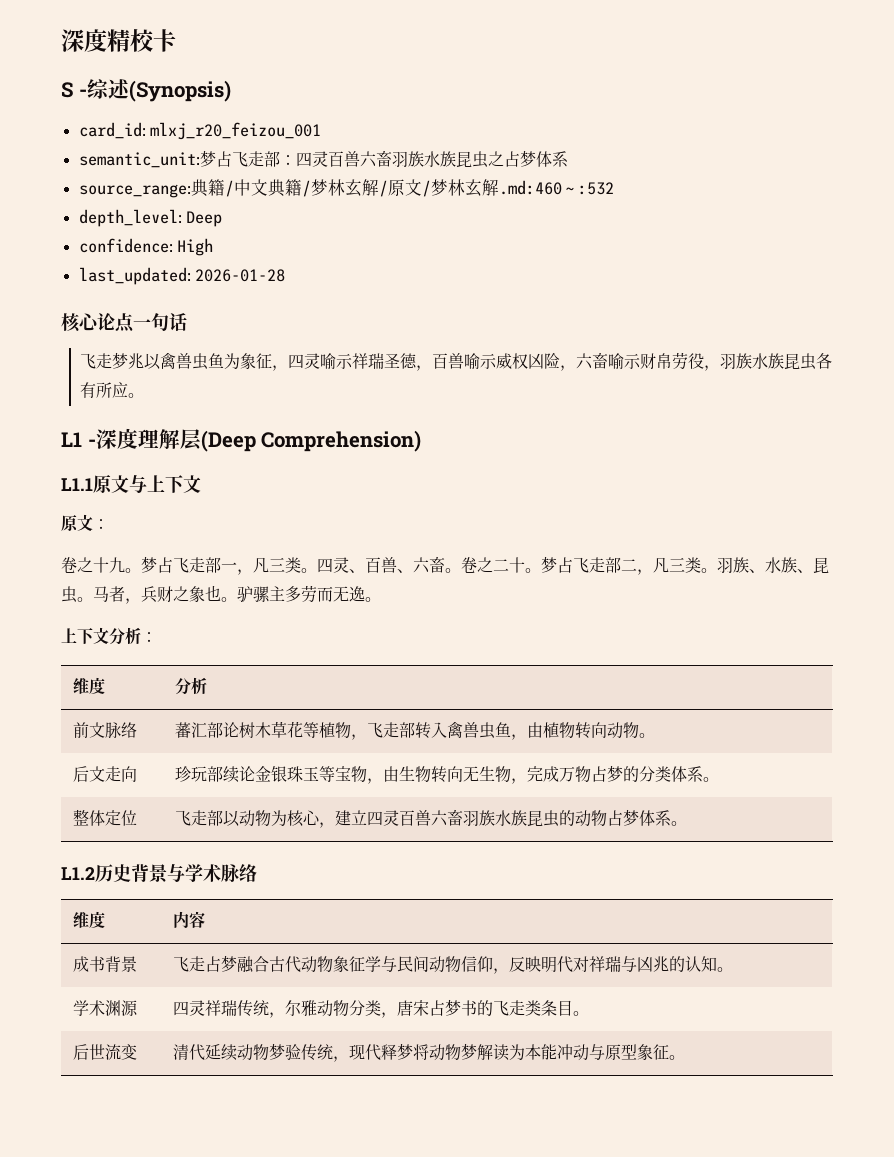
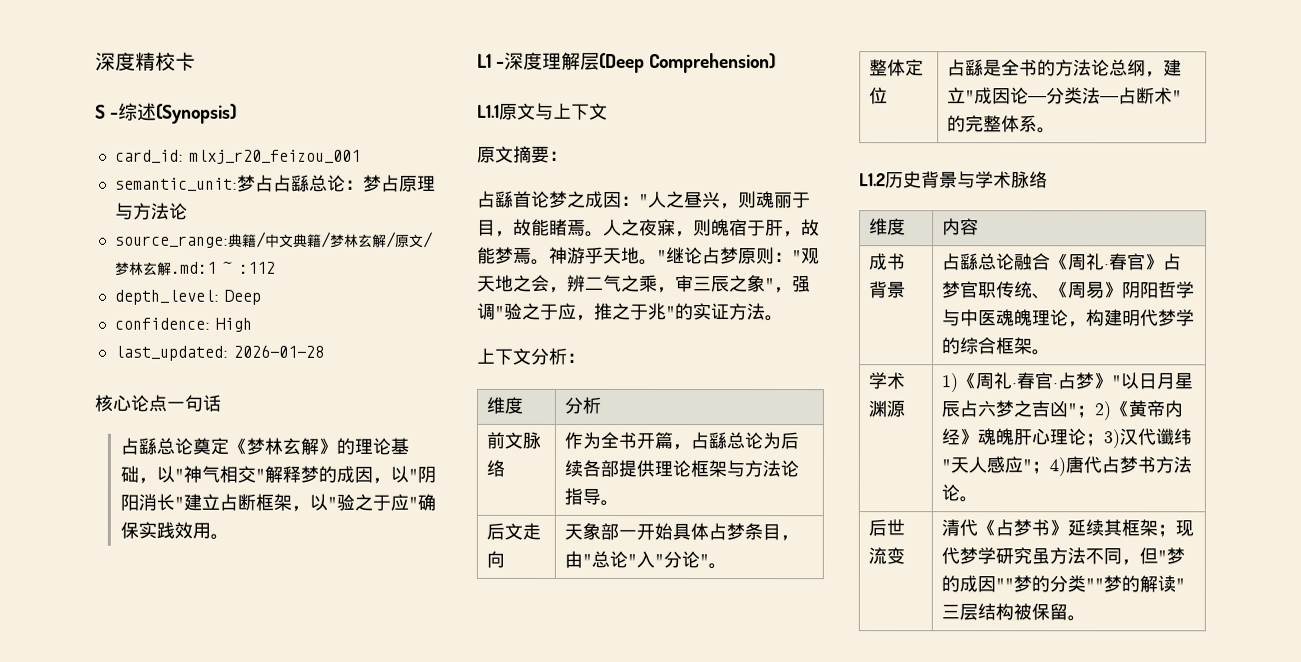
[231,150,568,168] 飞走部：四灵百兽六畜羽族水族昆虫之占梦体系 -> [272,174,436,192] [114,202,188,220] 占繇总论：梦占原理与方法论
[498,180,615,195] .md:460 ~ :532 -> [170,261,276,274] .md:1 ~ :112
[80,352,833,371] [80,382,129,398] 飞走梦兆以禽兽虫鱼为象征，四灵喻示祥瑞圣德，百兽喻示威权凶险，六畜喻示财帛劳役，羽族水族昆虫各有所应 -> [119,437,409,455] [119,465,436,484] [119,493,436,512] [119,521,211,539] 占繇总论奠定《梦林玄解》的理论基础，以"神气相交"解释梦的成因，以"阴阳消长"建立占断框架，以"验之于应"确保实践效用
[93,519,109,529] [61,556,829,575] [61,585,365,604] ： // 卷之十九。梦占飞走部一，凡三类。四灵、百兽、六畜。卷之二十。梦占飞走部二，凡三类。羽族、水族、昆虫。马者，兵财之象也。驴骡主多劳而无逸 -> [513,145,568,163] [477,190,811,210] [477,218,820,238] [477,246,820,266] [477,274,811,294] [477,302,766,321] 摘要： // 占繇首论梦之成因："人之昼兴，则魂丽于目，故能睹焉。人之夜寐，则魄宿于肝，故能梦焉。神游乎天地。"继论占梦原则："观天地之会，辨二气之乘，审三辰之象"，强调"验之于应，推之于兆"的实证方法
[175,721,656,740] [73,766,138,782] [175,765,720,784] [73,809,138,826] [175,809,640,828] 蕃汇部论树木草花等植物，飞走部转入禽兽虫鱼，由植物转向动物。 // 后文走向 | 珍玩部续论金银珠玉等宝物，由生物转向无生物，完成万物占梦的分类体系。 // 整体定位 | 飞走部以动物为核心，建立四灵百兽六畜羽族水族昆虫的动物占梦 -> [564,431,800,451] [564,459,800,478] [564,487,620,506] [486,522,542,540] [486,550,506,568] [564,522,800,542] [564,550,728,570] [869,59,925,77] [869,87,889,105] [947,59,1183,78] [947,87,1183,105] [947,115,1003,133] 作为全书开篇，占繇总论为后续各部提供理论框架与方法论指导。 // 后文走向 | 天象部一开始具体占梦条目，由"总论"入"分论"。 // 整体定位 | 占繇是全书的方法论总纲，建立"成因论—分类法—占断术"的完整
[173,955,734,974] [73,1000,139,1016] [173,999,590,1018] [73,1044,138,1060] [173,1043,670,1062] 飞走占梦融合古代动物象征学与民间动物信仰，反映明代对祥瑞与凶兆的认知。 // 学术渊源 | 四灵祥瑞传统，尔雅动物分类，唐宋占梦书的飞走类条目。 // 后世流变 | 清代延续动物梦验传统，现代释梦将动物梦解读为本能冲动与原型象征 -> [942,253,1183,271] [942,281,1196,300] [942,309,1196,328] [941,337,1051,356] [868,372,906,390] [868,400,906,418] [941,372,1194,393] [941,400,1184,421] [941,428,1193,449] [941,456,1193,477] [941,484,979,503] [868,519,906,537] [868,547,906,565] [941,519,1195,538] [941,547,1186,566] [941,575,1186,593] [941,603,1069,621] 占繇总论融合《周礼·春官》占梦官职传统、《周易》阴阳哲学与中医魂魄理论，构建明代梦学的综合框架。 // 学术渊源 | 1)《周礼·春官·占梦》"以日月星辰占六梦之吉凶"；2)《黄帝内经》魂魄肝心理论；3)汉代谶纬"天人感应"；4)唐代占梦书方法论。 // 后世流变 | 清代《占梦书》延续其框架；现代梦学研究虽方法不同，但"梦的成因""梦的分类""梦的解读"三层结构被保留

